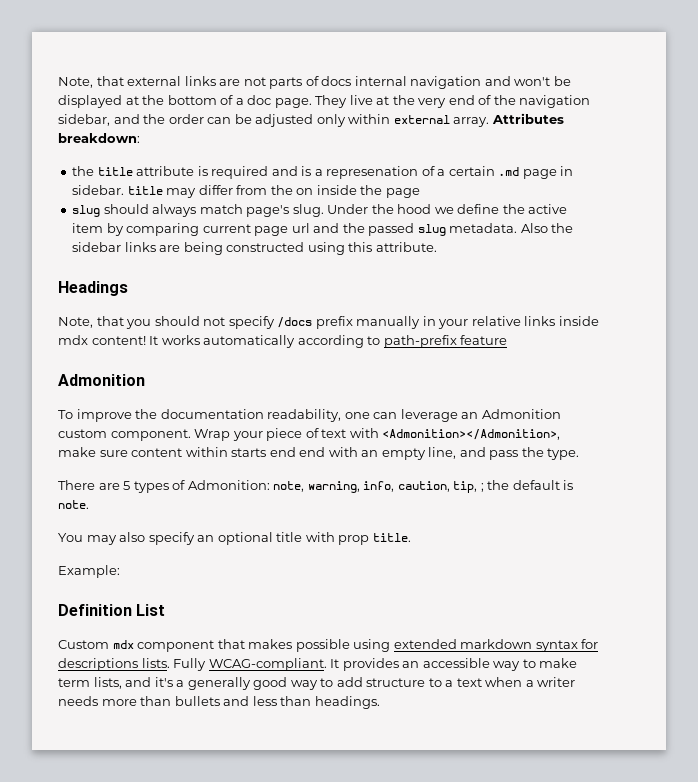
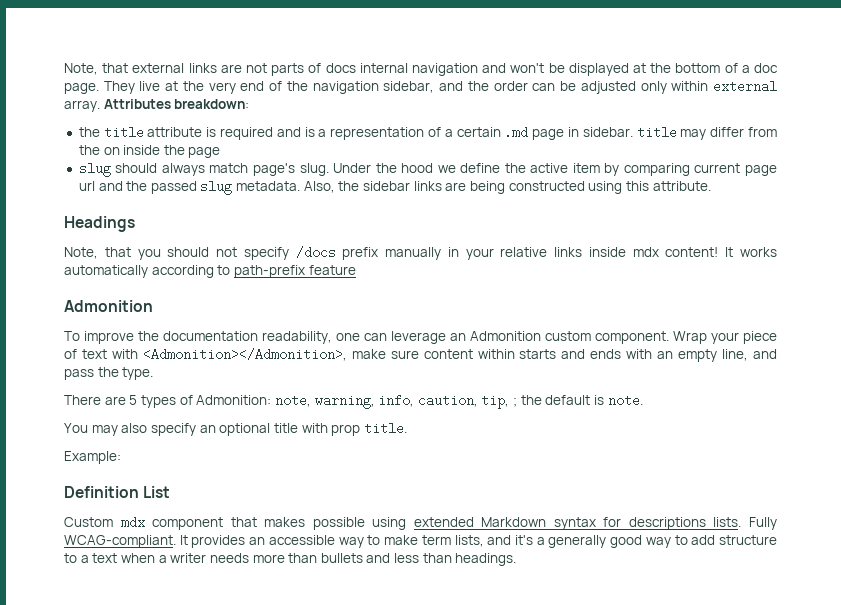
[326,166,419,179] represenation -> [330,127,425,140] representation
[520,223,548,233] Also -> [303,181,335,193] Also,
[269,447,326,457] end end -> [561,349,622,359] and ends
[460,639,533,649] markdown -> [481,517,547,527] Markdown

